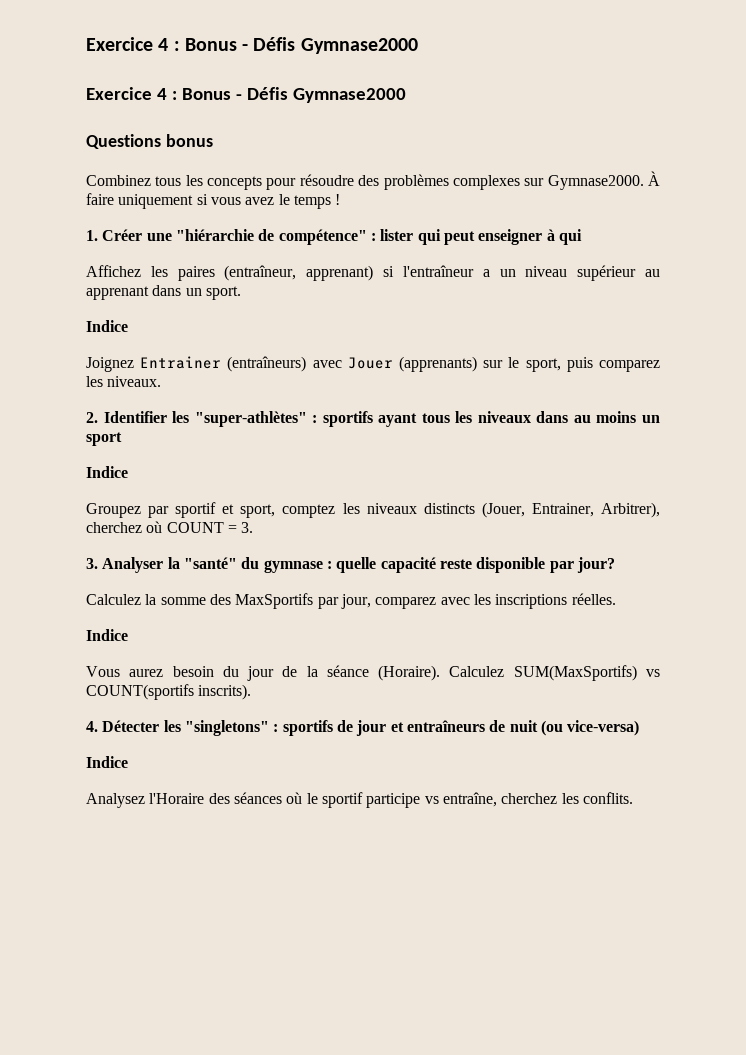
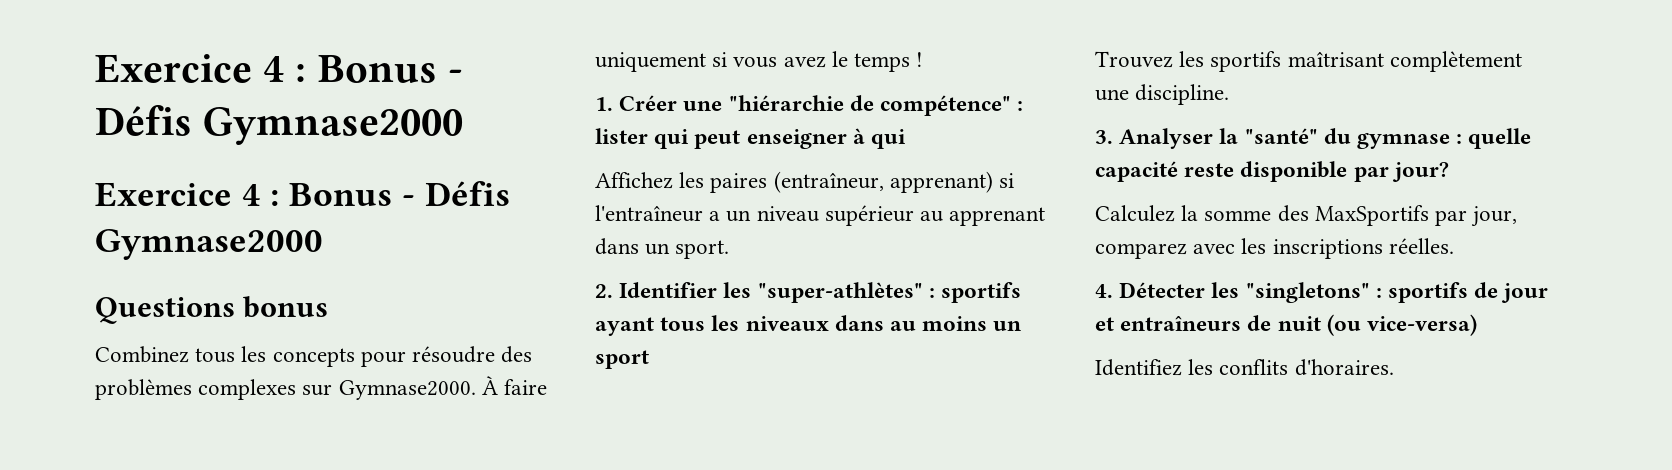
[86,320,128,332] [86,356,660,372] [86,376,162,387] // Indice // Joignez Entrainer (entraîneurs) avec Jouer (apprenants) sur le sport, puis comparez les niveaux. -> (730, 249) none
[86,466,128,478] [86,502,661,518] [86,521,254,533] Indice // Groupez par sportif et sport, comptez les niveaux distincts (Jouer, Entrainer, Arbitrer), cherchez où COUNT = 3. -> [1095,51,1522,72] [1095,84,1230,105] Trouvez les sportifs maîtrisant complètement une discipline.
[86,629,128,641] [86,665,660,681] [86,684,252,700] // Indice // Vous aurez besoin du jour de la séance (Horaire). Calculez SUM(MaxSportifs) vs COUNT(sportifs inscrits). -> (1454, 246) none
[86,756,128,768] [86,792,633,808] Indice // Analysez l'Horaire des séances où le sportif participe vs entraîne, cherchez les conflits. -> [1095,359,1394,376] Identifiez les conflits d'horaires.

